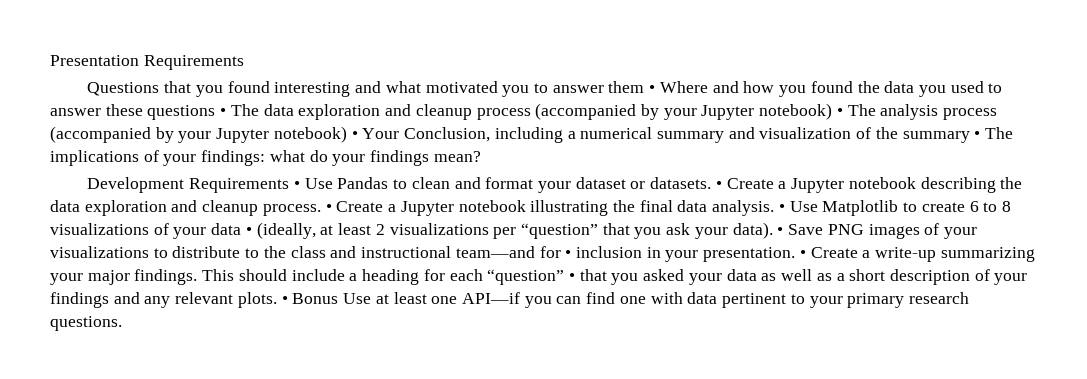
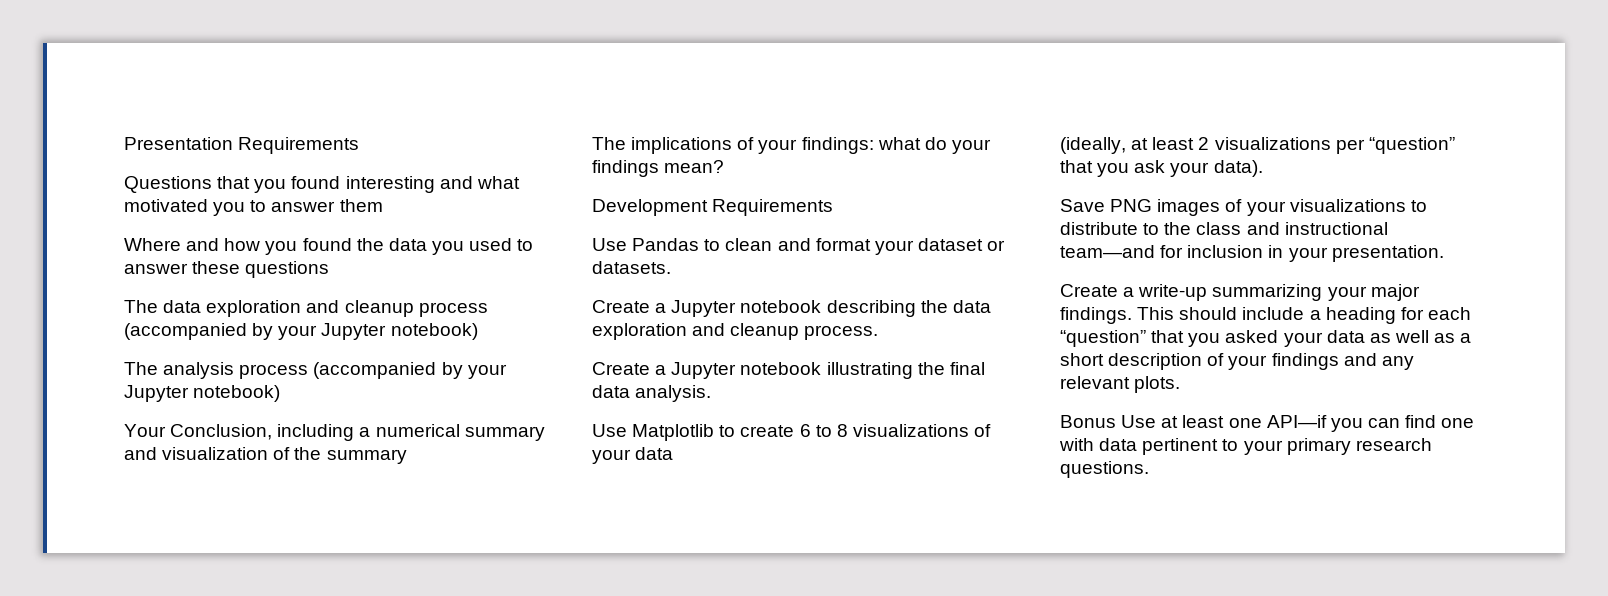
[649,85,656,93] • -> (383, 205) //
[220,108,227,116] • -> (330, 269) //
[836,108,843,116] • -> (478, 331) //
[351,131,358,139] • -> (281, 393) //
[974,131,981,139] • -> (407, 456) //
[293,181,300,189] • -> (834, 207) //
[715,181,722,189] • -> (671, 267) //
[325,204,332,212] • -> (879, 332) //
[778,204,785,212] • -> (712, 393) //
[245,227,252,235] • -> (674, 453) //
[777,227,784,235] • -> (1263, 168) //
[565,250,572,258] • -> (1184, 251) none
[799,250,806,258] • -> (1444, 253) //
[568,273,575,281] • -> (1146, 338) none
[281,296,288,304] • -> (1181, 384) //

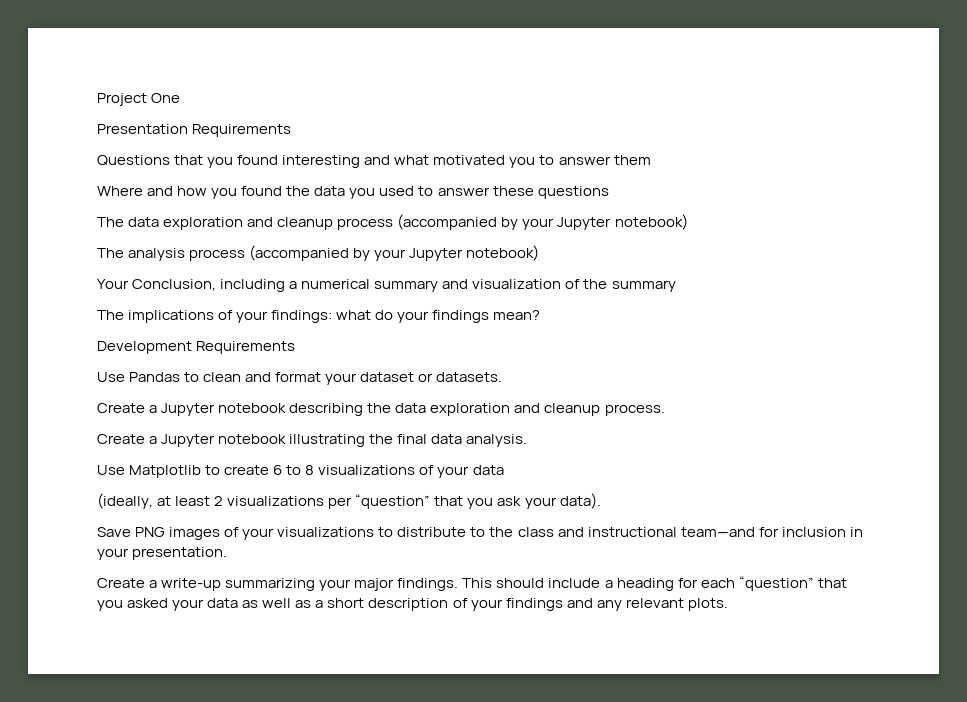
(124, 143) none -> [97,93,181,106] Project One //
[1060,415,1475,432] [1059,438,1432,455] [1060,461,1149,478] // Bonus Use at least one API—if you can find one with data pertinent to your primary research questions. -> (728, 604) none

